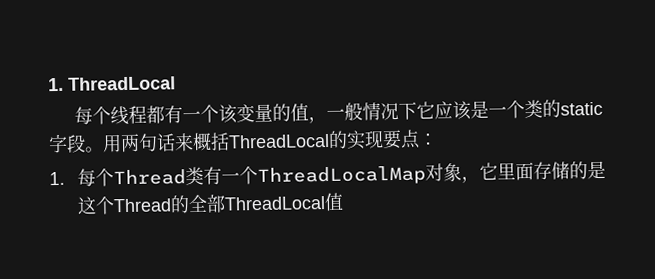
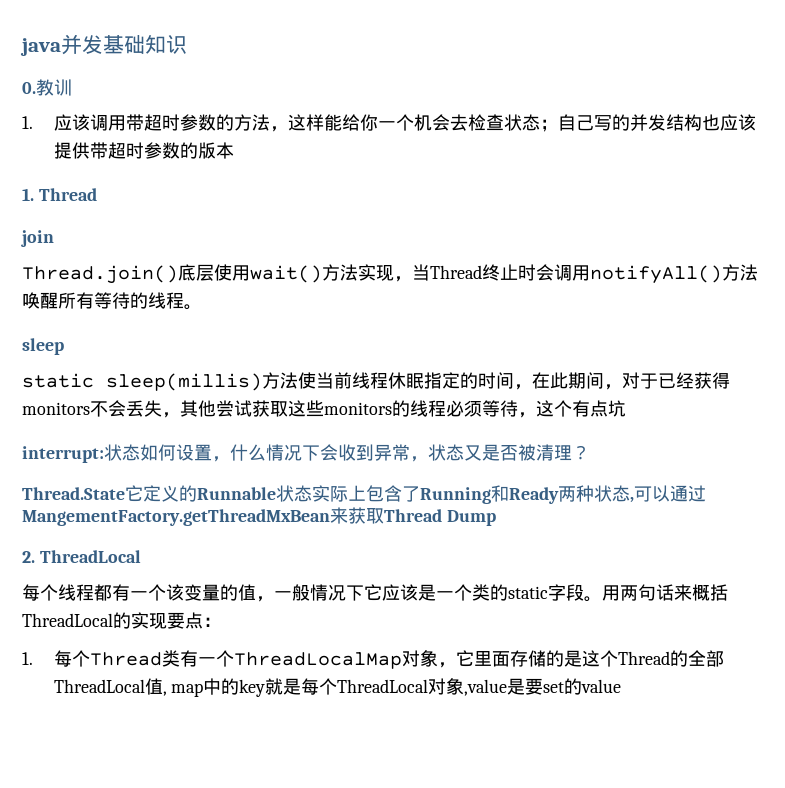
[48,77,64,92] 1. -> [20,34,187,56] [22,79,72,96] [22,114,756,132] [53,142,234,159] [22,188,97,201] [21,230,54,247] [22,264,758,284] [22,292,202,310] [22,338,64,355] [22,372,730,391] [22,400,626,418] [22,444,590,463] [22,485,706,504] [22,507,496,526] [22,551,35,563] java并发基础知识 // 0.教训 // 1.应该调用带超时参数的方法，这样能给你一个机会去检查状态；自己写的并发结构也应该提供带超时参数的版本 // 1. Thread // join // Thread.join()底层使用wait()方法实现，当Thread终止时会调用notifyAll()方法唤醒所有等待的线程。 // sleep // static sleep(millis)方法使当前线程休眠指定的时间，在此期间，对于已经获得monitors不会丢失，其他尝试获取这些monitors的线程必须等待，这个有点坑 // interrupt:状态如何设置，什么情况下会收到异常，状态又是否被清理？ // Thread.State它定义的Runnable状态实际上包含了Running和Ready两种状态,可以通过MangementFactory.getThreadMxBean来获取Thread Dump // 2.
(344, 202) none -> [162,678,622,697] , map中的key就是每个ThreadLocal对象,value是要set的value

